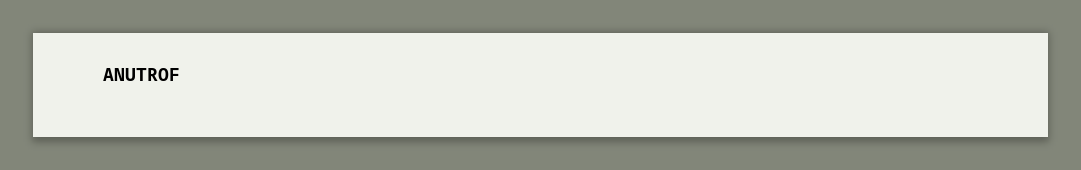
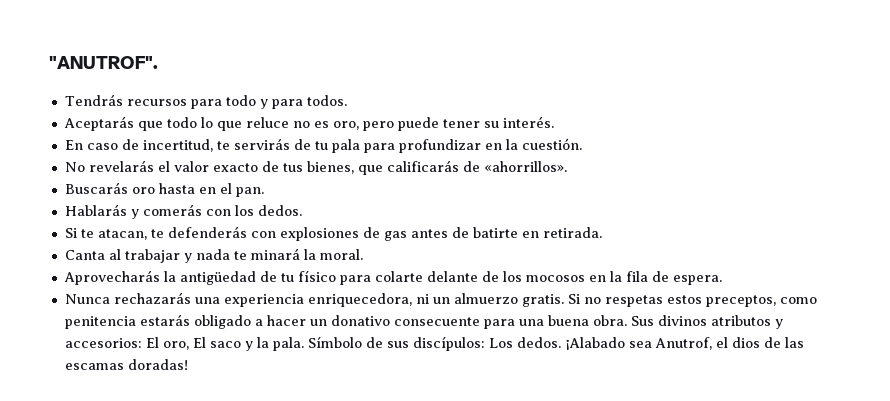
[103,68,180,81] ANUTROF -> [49,56,158,69] [64,94,347,109] [63,116,554,131] [64,138,582,153] [64,160,567,175] [64,182,264,197] [64,204,302,219] [64,226,602,241] [64,248,363,263] [63,270,722,285] [64,292,817,307] [64,314,783,329] [64,336,804,351] [64,359,188,370] "ANUTROF". // Tendrás recursos para todo y para todos. // Aceptarás que todo lo que reluce no es oro, pero puede tener su interés. // En caso de incertitud, te servirás de tu pala para profundizar en la cuestión. // No revelarás el valor exacto de tus bienes, que calificarás de «ahorrillos». // Buscarás oro hasta en el pan. // Hablarás y comerás con los dedos. // Si te atacan, te defenderás con explosiones de gas antes de batirte en retirada. // Canta al trabajar y nada te minará la moral. // Aprovecharás la antigüedad de tu físico para colarte delante de los mocosos en la fila de espera. // Nunca rechazarás una experiencia enriquecedora, ni un almuerzo gratis. Si no respetas estos preceptos, como penitencia estarás obligado a hacer un donativo consecuente para una buena obra. Sus divinos atributos y accesorios: El oro, El saco y la pala. Símbolo de sus discípulos: Los dedos. ¡Alabado sea Anutrof, el dios de las escamas doradas!

